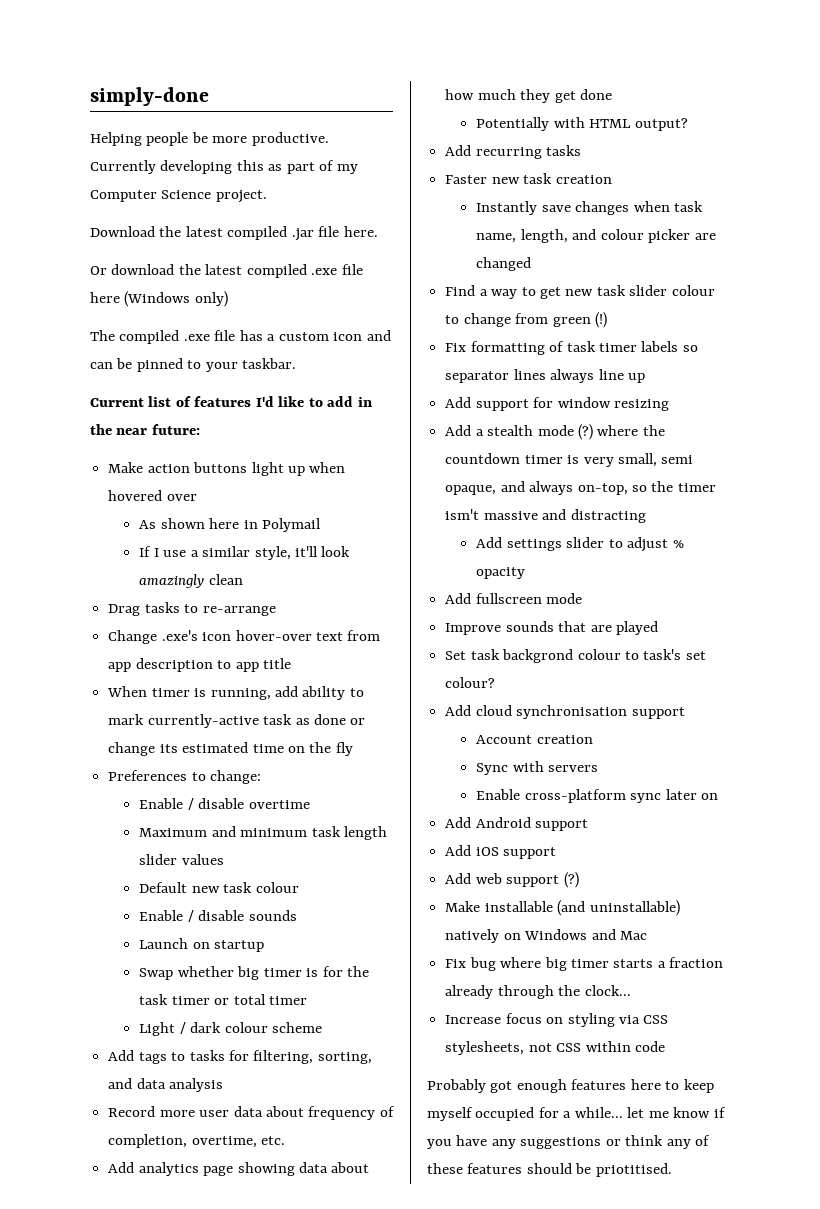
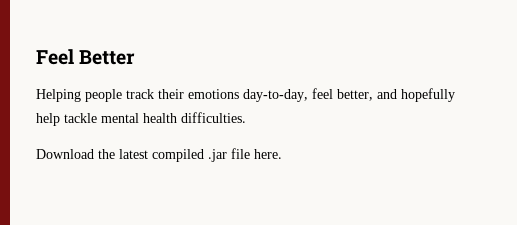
[90,87,209,106] simply-done -> [36,49,136,65] Feel Better
[191,132,329,146] [90,160,358,174] [90,190,267,203] be more productive. Currently developing this as part of my Computer Science project. -> [126,88,455,102] [36,112,246,126] track their emotions day-to-day, feel better, and hopefully help tackle mental health difficulties.
[90,264,363,278] [90,291,228,307] [90,330,391,344] [90,358,297,372] [90,396,372,407] [90,424,200,435] [108,462,346,476] [108,490,197,501] [139,518,322,532] [139,546,351,560] [139,574,243,588] [108,602,276,616] [108,630,381,644] [108,658,291,672] [107,686,364,700] [108,714,366,728] [108,742,353,756] [108,770,262,784] [139,798,310,810] [139,826,388,840] [139,854,224,865] [139,882,299,893] [139,910,297,922] [139,938,265,952] [139,966,369,980] [139,994,308,1005] [139,1022,323,1036] [108,1050,372,1064] [108,1078,224,1092] [108,1106,395,1120] [108,1134,286,1148] [108,1162,370,1176] [445,89,612,103] [476,117,688,131] [445,145,582,159] [445,173,612,184] [476,201,704,215] [476,229,716,243] [476,257,532,271] [445,285,715,299] [445,312,607,328] [445,341,698,355] [445,369,645,383] [445,397,669,411] [445,424,665,440] [445,453,694,467] [445,481,716,495] [445,509,646,523] [476,537,684,552] [476,567,526,579] [445,593,583,604] [445,621,658,635] [445,649,706,663] [445,677,496,688] [445,705,685,719] [476,735,593,744] [476,761,599,775] [476,789,719,803] [445,817,589,831] [445,845,557,859] [445,872,579,888] [445,900,680,916] [445,929,647,943] [445,957,724,971] [445,985,631,999] [445,1013,669,1027] [445,1041,665,1055] [427,1079,714,1093] [427,1107,726,1121] [427,1135,711,1149] [427,1163,672,1177] // Or download the latest compiled .exe file here (Windows only) // The compiled .exe file has a custom icon and can be pinned to your taskbar. // Current list of features I'd like to add in the near future: // Make action buttons light up when hovered over // As shown here in Polymail // If I use a similar style, it'll look amazingly clean // Drag tasks to re-arrange // Change .exe's icon hover-over text from app description to app title // When timer is running, add ability to mark currently-active task as done or change its estimated time on the fly // Preferences to change: // Enable / disable overtime // Maximum and minimum task length slider values // Default new task colour // Enable / disable sounds // Launch on startup // Swap whether big timer is for the task timer or total timer // Light / dark colour scheme // Add tags to tasks for filtering, sorting, and data analysis // Record more user data about frequency of completion, overtime, etc. // Add analytics page showing data about how much they get done // Potentially with HTML output? // Add recurring tasks // Faster new task creation // Instantly save changes when task name, length, and colour picker are changed // Find a way to get new task slider colour to change from green (!) // Fix formatting of task timer labels so separator lines always line up // Add support for window resizing // Add a stealth mode (?) where the countdown timer is very small, semi opaque, and always on-top, so the timer ism't massive and distracting // Add settings slider to adjust % opacity // Add fullscreen mode // Improve sounds that are played // Set task backgrond colour to task's set colour? // Add cloud synchronisation support // Account creation // Sync with servers // Enable cross-platform sync later on // Add Android support // Add iOS support // Add web support (?) // Make installable (and uninstallable) natively on Windows and Mac // Fix bug where big timer starts a fraction already through the clock... // Increase focus on styling via CSS stylesheets, not CSS within code // Probably got enough features here to keep myself occupied for a while... let me know if you have any suggestions or think any of these features should be priotitised. -> (282, 154) none

